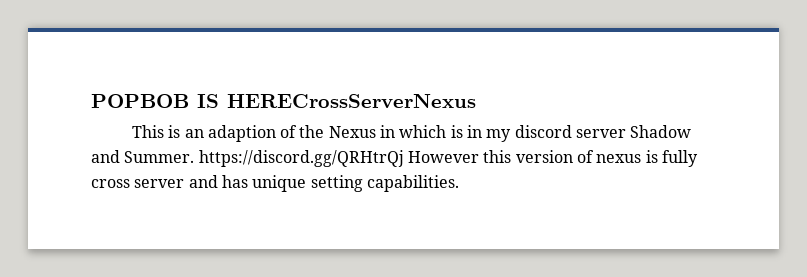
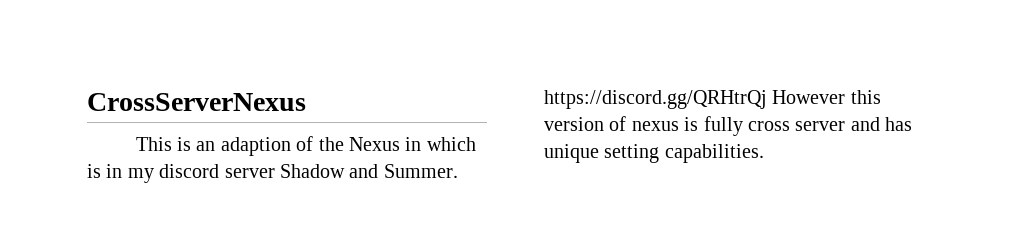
[91,94,476,108] POPBOB IS HERECrossServerNexus -> [87,93,306,111] CrossServerNexus

